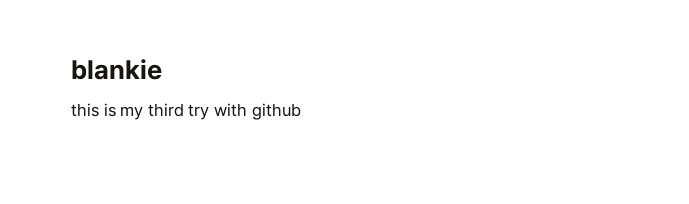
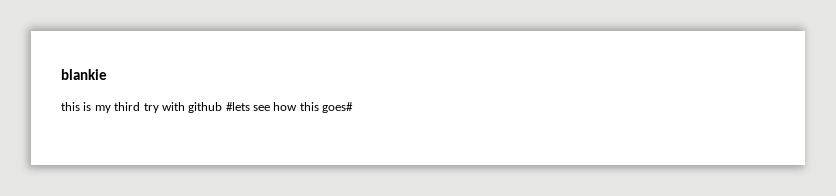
(301, 111) none -> [225,102,354,113] #lets see how this goes#

